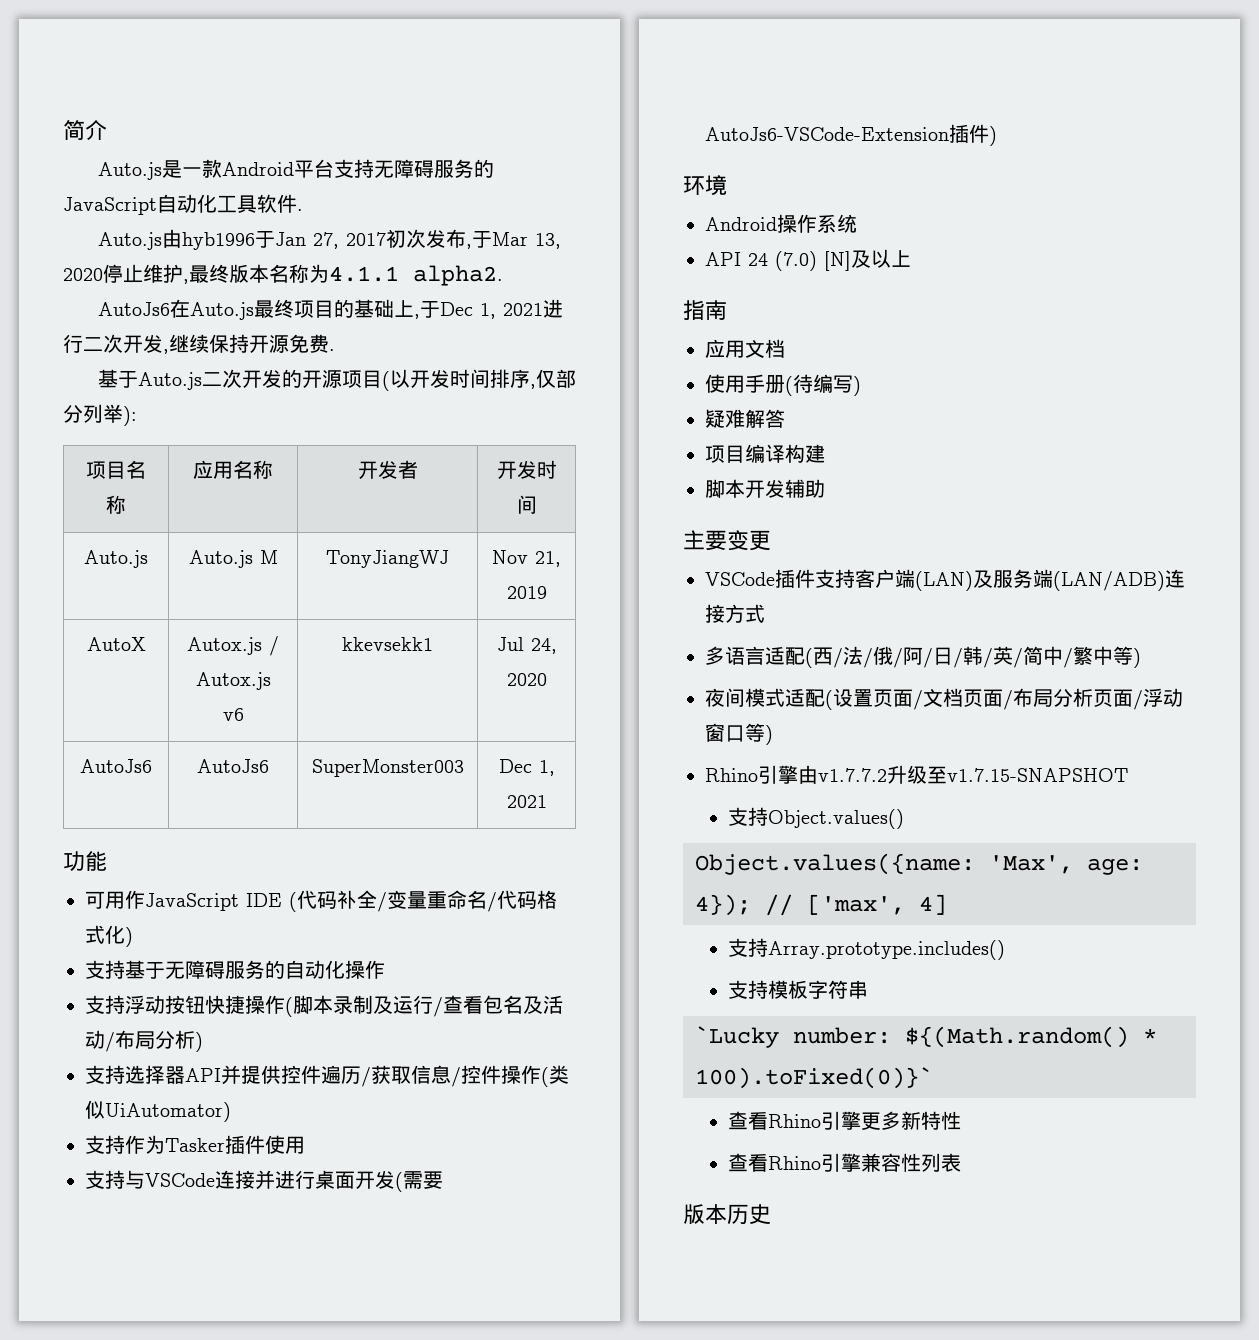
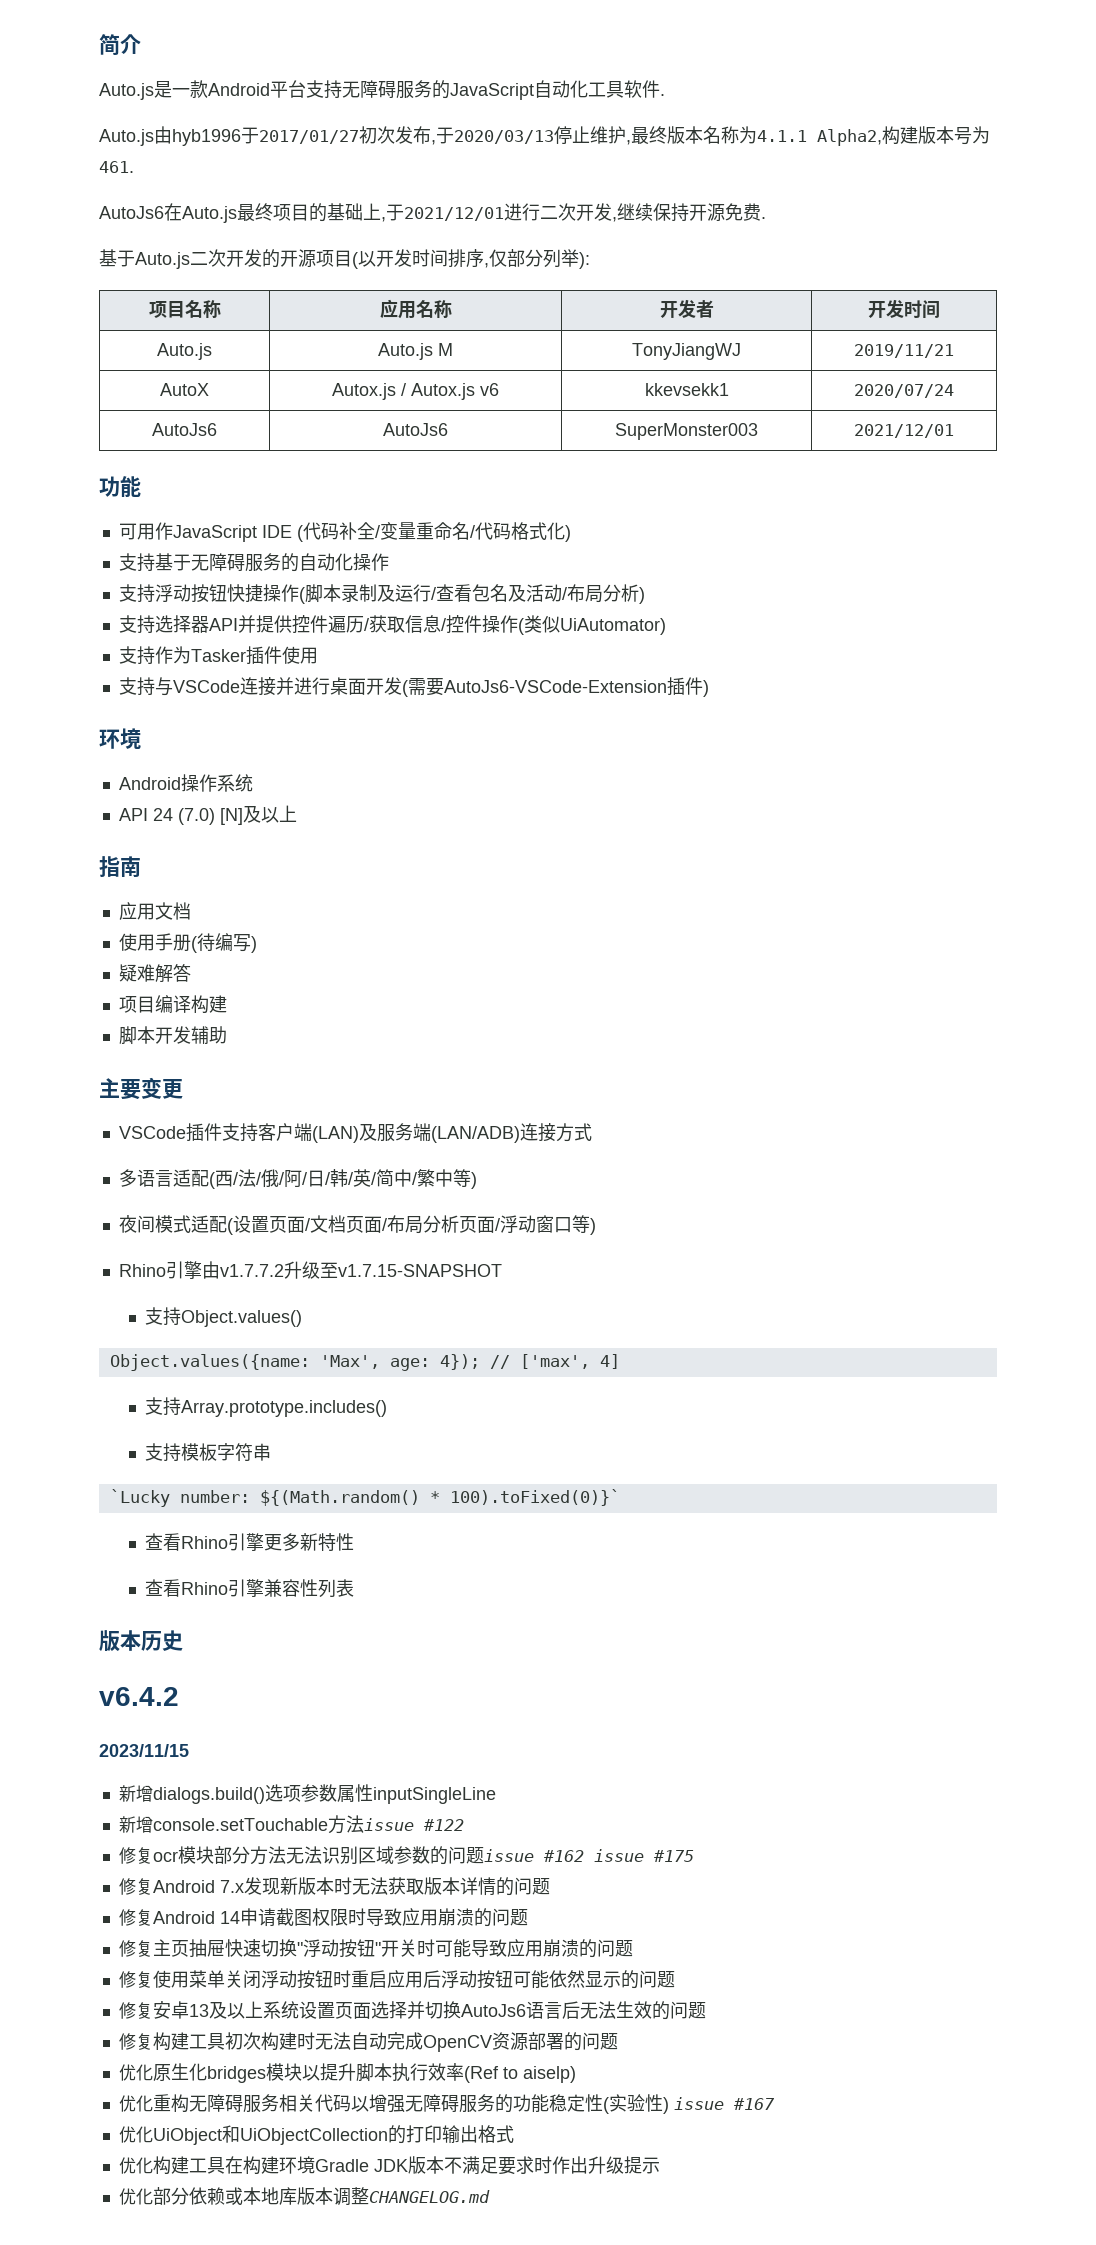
[274,232,386,249] Jan 27, 2017 -> [259,130,359,144] 2017/01/27
[491,232,561,249] [63,268,103,281] Mar 13, 2020 -> [454,130,554,144] 2020/03/13
[413,265,503,286] alpha2. -> [817,126,990,146] [99,161,134,173] Alpha2,构建版本号为461.
[439,302,543,319] Dec 1, 2021 -> [404,207,504,221] 2021/12/01
[492,550,561,567] [506,586,547,599] Nov 21, 2019 -> [854,344,954,358] 2019/11/21
[496,637,557,654] [506,673,547,686] Jul 24, 2020 -> [854,384,954,398] 2020/07/24
[498,759,555,776] [506,795,547,808] Dec 1, 2021 -> [854,424,954,438] 2021/12/01
(771, 1214) none -> [99,1687,179,1706] [99,1744,189,1757] [118,1784,496,1804] [118,1815,464,1834] [118,1846,694,1865] [118,1877,550,1896] [118,1908,528,1927] [118,1939,633,1958] [118,1970,675,1989] [118,2001,706,2020] [118,2032,618,2052] [118,2063,576,2083] [118,2094,775,2114] [118,2125,514,2145] [118,2156,660,2175] [118,2187,490,2206] // v6.4.2 // 2023/11/15 // 新增dialogs.build()选项参数属性inputSingleLine // 新增console.setTouchable方法issue #122 // 修复ocr模块部分方法无法识别区域参数的问题issue #162 issue #175 // 修复Android 7.x发现新版本时无法获取版本详情的问题 // 修复Android 14申请截图权限时导致应用崩溃的问题 // 修复主页抽屉快速切换"浮动按钮"开关时可能导致应用崩溃的问题 // 修复使用菜单关闭浮动按钮时重启应用后浮动按钮可能依然显示的问题 // 修复安卓13及以上系统设置页面选择并切换AutoJs6语言后无法生效的问题 // 修复构建工具初次构建时无法自动完成OpenCV资源部署的问题 // 优化原生化bridges模块以提升脚本执行效率(Ref to aiselp) // 优化重构无障碍服务相关代码以增强无障碍服务的功能稳定性(实验性) issue #167 // 优化UiObject和UiObjectCollection的打印输出格式 // 优化构建工具在构建环境Gradle JDK版本不满足要求时作出升级提示 // 优化部分依赖或本地库版本调整CHANGELOG.md

